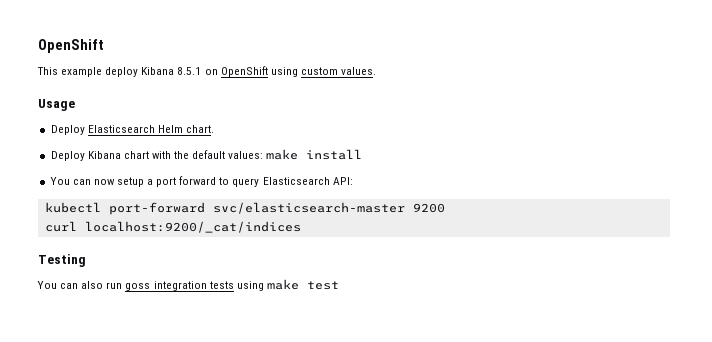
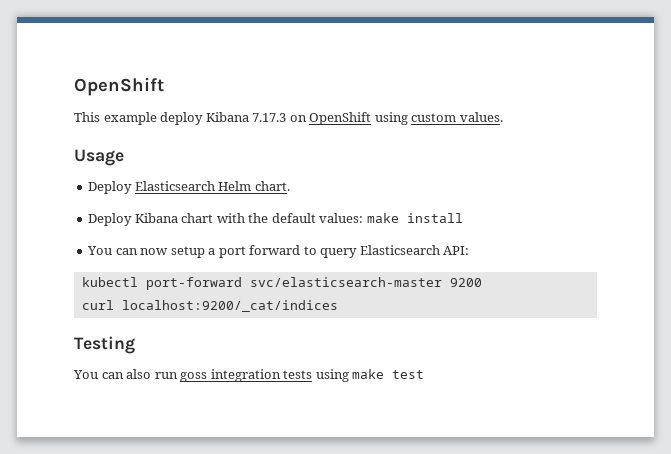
[177,67,202,75] 8.5.1 -> [252,113,287,122] 7.17.3

